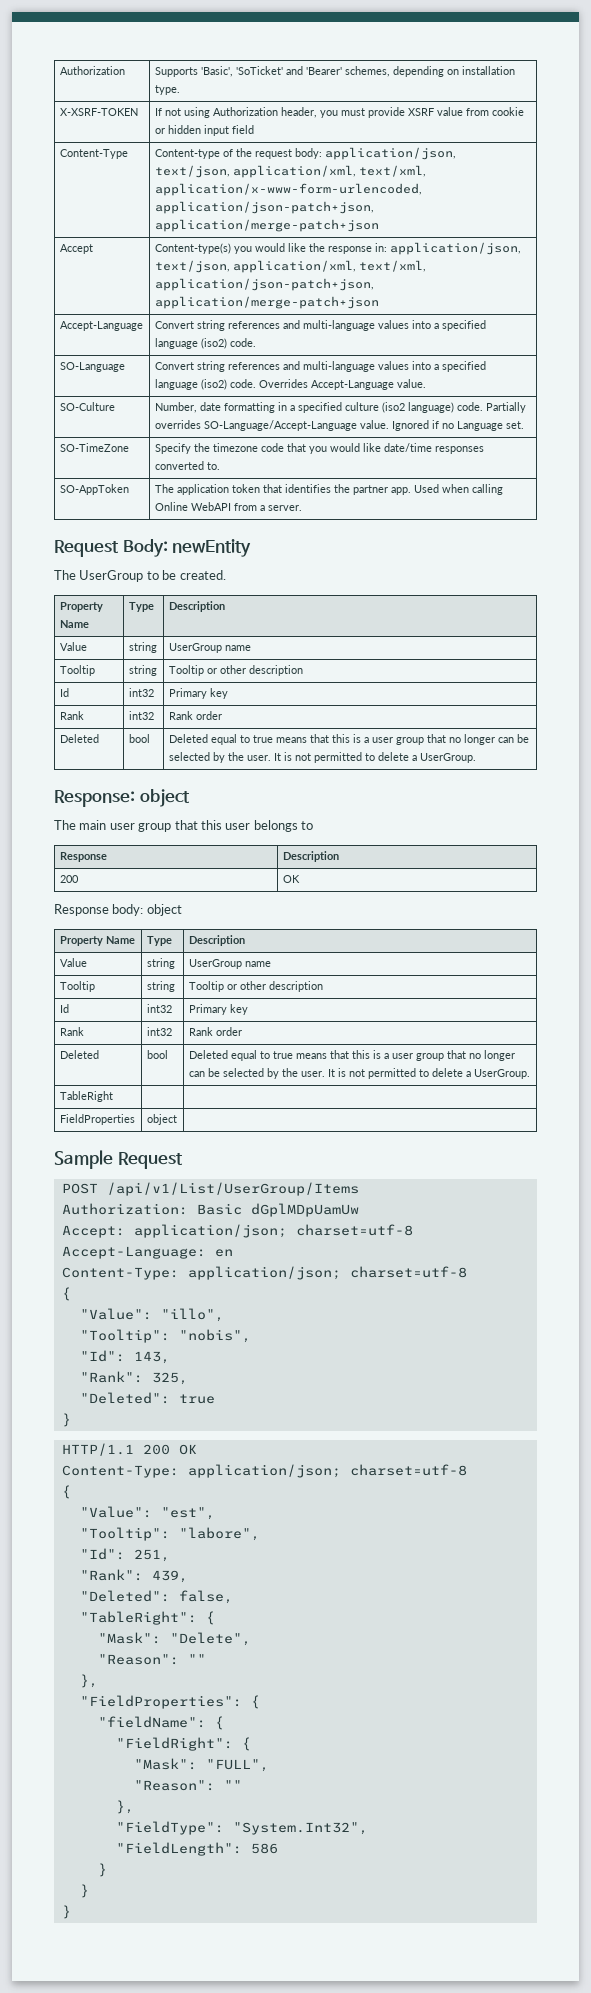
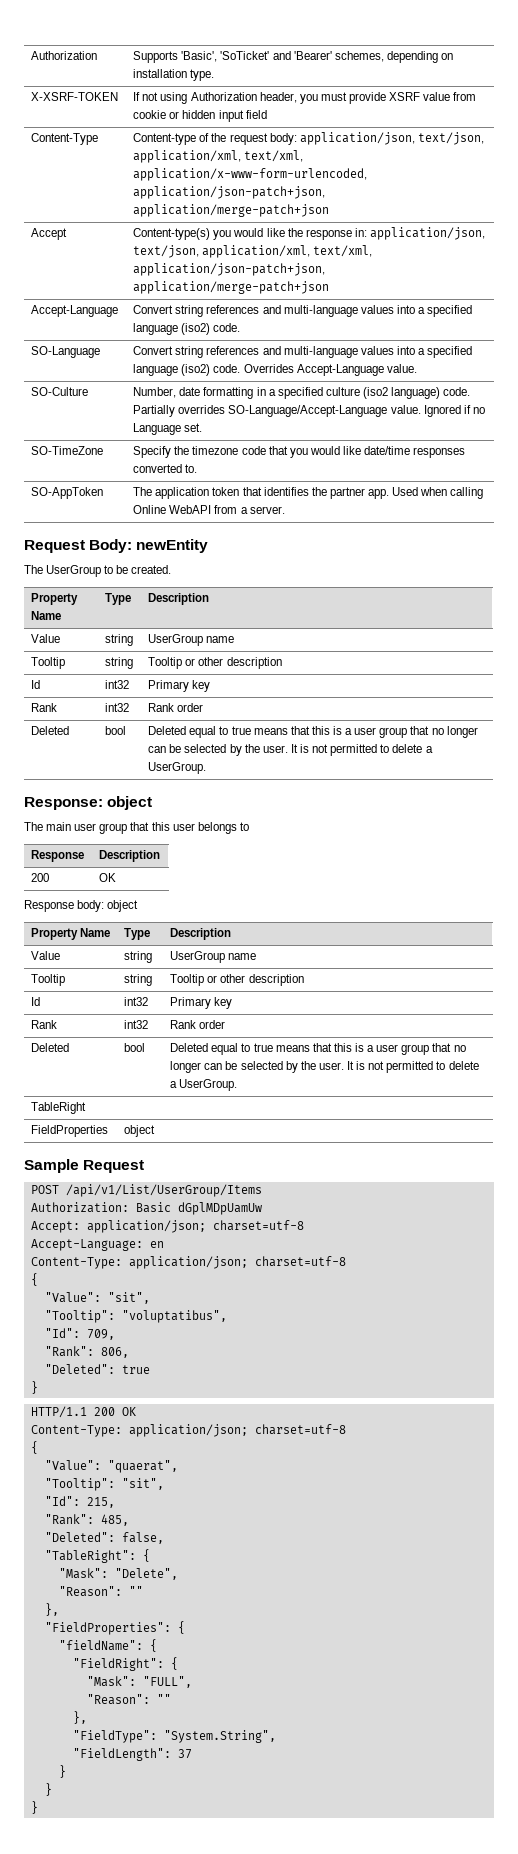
[160,1308,224,1322] [79,1329,251,1343] [79,1350,170,1364] [79,1371,188,1385] "illo", // "Tooltip": "nobis", // "Id": 143, // "Rank": 325, -> [107,1292,150,1304] [44,1310,227,1323] [44,1328,115,1340] [44,1346,129,1358] "sit", // "Tooltip": "voluptatibus", // "Id": 709, // "Rank": 806,
[160,1507,215,1520] [79,1527,260,1541] [79,1548,170,1562] [79,1569,188,1583] "est", // "Tooltip": "labore", // "Id": 251, // "Rank": 439, -> [107,1460,178,1473] [44,1478,164,1491] [44,1496,115,1508] [44,1514,129,1526] "quaerat", // "Tooltip": "sit", // "Id": 215, // "Rank": 485,
[232,1822,368,1835] "System.Int32", -> [163,1730,276,1743] "System.String",
[250,1843,278,1854] 586 -> [177,1749,192,1759] 37

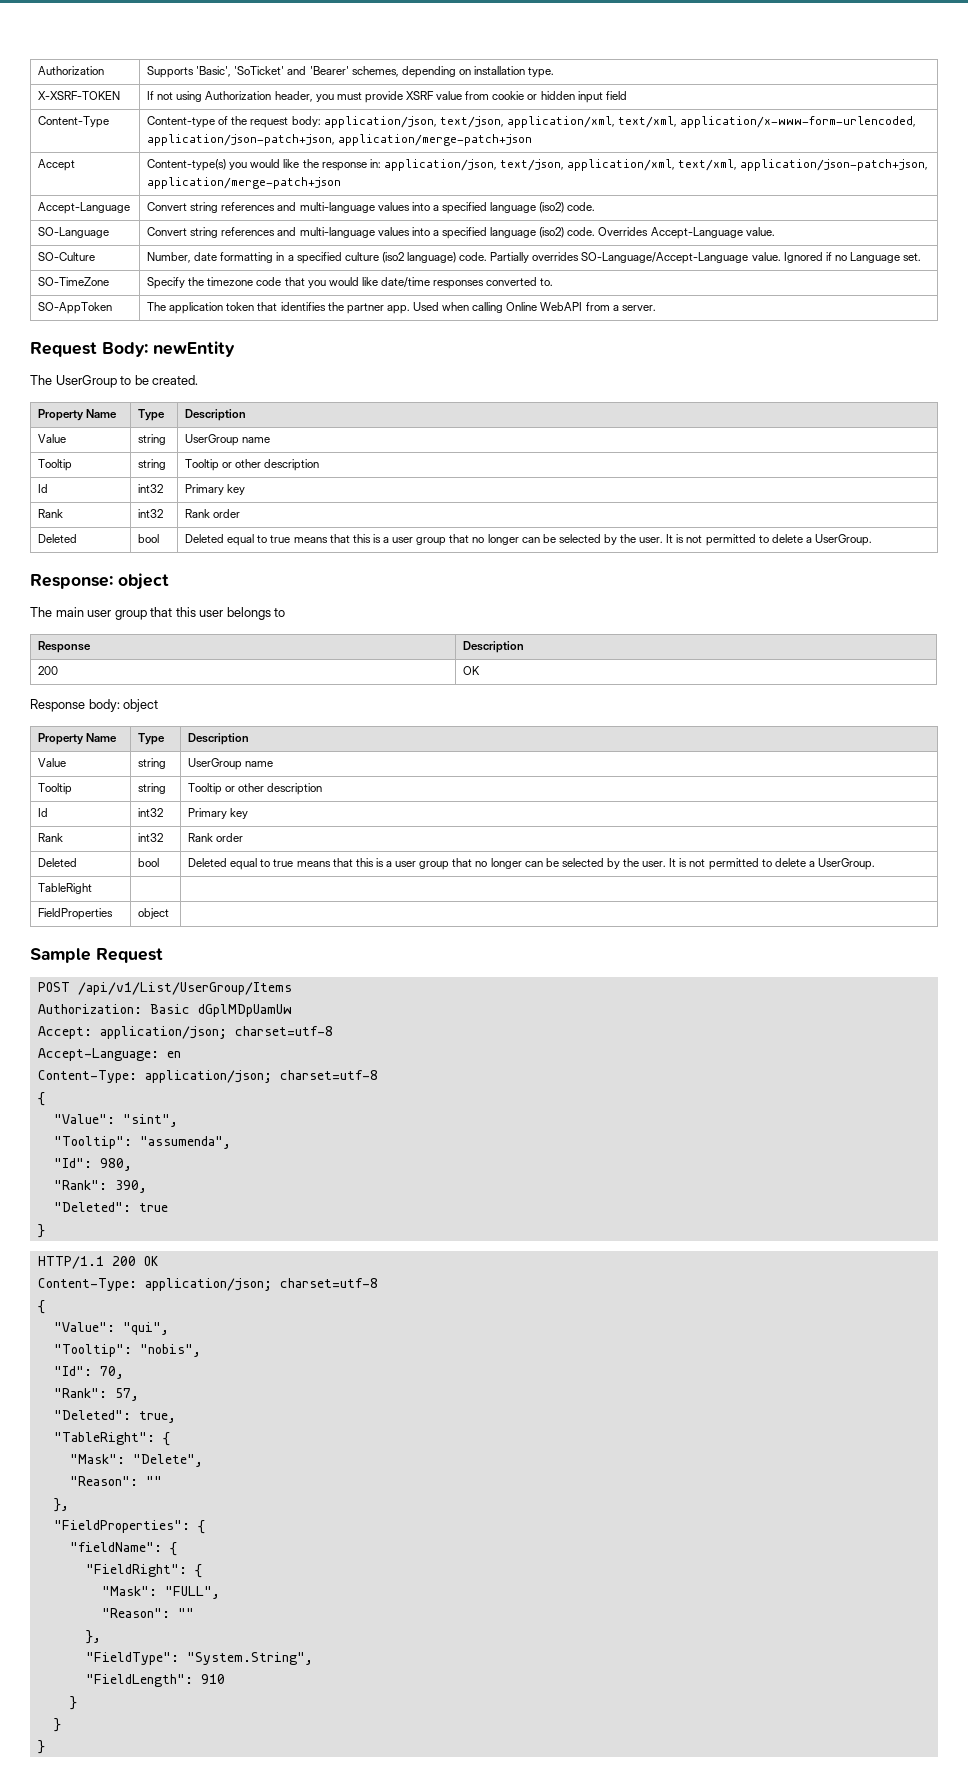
[107,1292,150,1304] [44,1310,227,1323] [44,1328,115,1340] [44,1346,129,1358] "sit", // "Tooltip": "voluptatibus", // "Id": 709, // "Rank": 806, -> [122,1114,178,1127] [53,1136,231,1149] [53,1158,132,1171] [53,1180,147,1193] "sint", // "Tooltip": "assumenda", // "Id": 980, // "Rank": 390,
[107,1460,178,1473] [44,1478,164,1491] [44,1496,115,1508] [44,1514,129,1526] [44,1532,164,1544] "quaerat", // "Tooltip": "sit", // "Id": 215, // "Rank": 485, // "Deleted": false, -> [122,1322,169,1335] [53,1344,201,1357] [53,1366,124,1379] [53,1388,139,1401] [53,1410,176,1423] "qui", // "Tooltip": "nobis", // "Id": 70, // "Rank": 57, // "Deleted": true,
[177,1749,192,1759] 37 -> [200,1674,225,1684] 910

